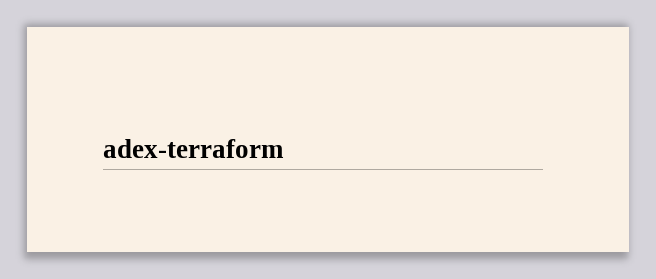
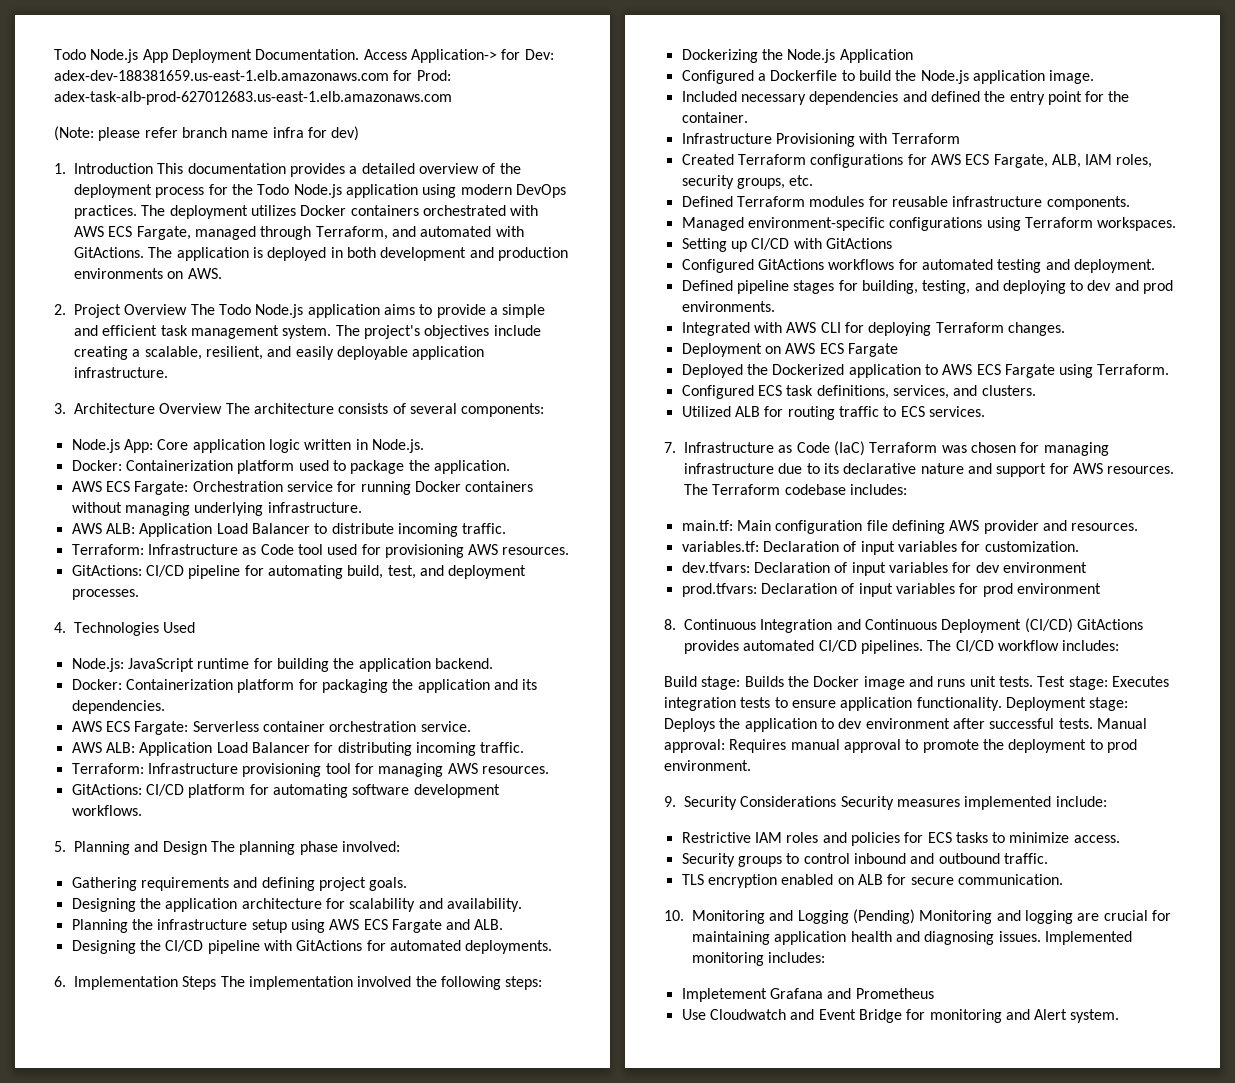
[103,139,284,158] adex-terraform -> [54,49,554,63] [54,70,451,81] [54,91,452,105] [54,126,360,141] [54,163,521,177] [74,184,566,198] [74,205,539,219] [74,226,524,240] [74,247,568,261] [74,268,222,279] [54,304,546,318] [74,325,541,339] [74,346,485,360] [74,367,168,378] [54,403,545,417] [71,439,424,453] [71,460,510,474] [71,481,534,495] [71,502,362,516] [71,523,507,537] [71,544,570,558] [71,565,527,579] [71,589,139,600] [54,622,196,636] [71,658,493,672] [71,679,538,693] [71,700,165,714] [71,721,471,735] [71,742,525,756] [71,763,549,777] [71,784,500,798] [71,805,142,816] [54,841,400,855] [71,877,408,891] [71,898,522,912] [71,919,504,933] [71,940,553,954] [54,976,543,990] [681,49,913,63] [681,70,1095,84] [681,91,1130,105] [681,112,748,123] [681,133,960,147] [681,154,1153,168] [681,175,814,189] [681,196,1130,210] [681,217,1177,231] [681,238,892,252] [681,259,1155,273] [681,280,1174,294] [681,301,775,312] [681,322,1065,336] [681,343,898,357] [681,364,1170,378] [681,385,1036,399] [681,406,985,420] [664,441,1109,456] [684,463,1175,477] [684,484,907,495] [681,520,1139,534] [681,541,1079,555] [681,562,1087,576] [681,583,1101,597] [664,618,1143,633] [684,640,1120,654] [664,676,1169,690] [664,697,1129,711] [664,718,1147,732] [664,739,1137,753] [664,760,751,771] [664,796,1107,810] [681,832,1120,846] [681,853,1048,867] [681,874,1063,888] [664,909,1171,924] [692,931,1132,945] [692,952,826,966] [681,988,934,1002] [681,1009,1120,1023] Todo Node.js App Deployment Documentation. Access Application-> for Dev: adex-dev-188381659.us-east-1.elb.amazonaws.com for Prod: adex-task-alb-prod-627012683.us-east-1.elb.amazonaws.com // (Note: please refer branch name infra for dev) // 1. Introduction This documentation provides a detailed overview of the deployment process for the Todo Node.js application using modern DevOps practices. The deployment utilizes Docker containers orchestrated with AWS ECS Fargate, managed through Terraform, and automated with GitActions. The application is deployed in both development and production environments on AWS. // 2. Project Overview The Todo Node.js application aims to provide a simple and efficient task management system. The project's objectives include creating a scalable, resilient, and easily deployable application infrastructure. // 3. Architecture Overview The architecture consists of several components: // Node.js App: Core application logic written in Node.js. // Docker: Containerization platform used to package the application. // AWS ECS Fargate: Orchestration service for running Docker containers without managing underlying infrastructure. // AWS ALB: Application Load Balancer to distribute incoming traffic. // Terraform: Infrastructure as Code tool used for provisioning AWS resources. // GitActions: CI/CD pipeline for automating build, test, and deployment processes. // 4. Technologies Used // Node.js: JavaScript runtime for building the application backend. // Docker: Containerization platform for packaging the application and its dependencies. // AWS ECS Fargate: Serverless container orchestration service. // AWS ALB: Application Load Balancer for distributing incoming traffic. // Terraform: Infrastructure provisioning tool for managing AWS resources. // GitActions: CI/CD platform for automating software development workflows. // 5. Planning and Design The planning phase involved: // Gathering requirements and defining project goals. // Designing the application architecture for scalability and availability. // Planning the infrastructure setup using AWS ECS Fargate and ALB. // Designing the CI/CD pipeline with GitActions for automated deployments. // 6. Implementation Steps The implementation involved the following steps: // Dockerizing the Node.js Application // Configured a Dockerfile to build the Node.js application image. // Included necessary dependencies and defined the entry point for the container. // Infrastructure Provisioning with Terraform // Created Terraform configurations for AWS ECS Fargate, ALB, IAM roles, security groups, etc. // Defined Terraform modules for reusable infrastructure components. // Managed environment-specific configurations using Terraform workspaces. // Setting up CI/CD with GitActions // Configured GitActions workflows for automated testing and deployment. // Defined pipeline stages for building, testing, and deploying to dev and prod environments. // Integrated with AWS CLI for deploying Terraform changes. // Deployment on AWS ECS Fargate // Deployed the Dockerized application to AWS ECS Fargate using Terraform. // Configured ECS task definitions, services, and clusters. // Utilized ALB for routing traffic to ECS services. // 7. Infrastructure as Code (IaC) Terraform was chosen for managing infrastructure due to its declarative nature and support for AWS resources. The Terraform codebase includes: // main.tf: Main configuration file defining AWS provider and resources. // variables.tf: Declaration of input variables for customization. // dev.tfvars: Declaration of input variables for dev environment // prod.tfvars: Declaration of input variables for prod environment // 8. Continuous Integration and Continuous Deployment (CI/CD) GitActions provides automated CI/CD pipelines. The CI/CD workflow includes: // Build stage: Builds the Docker image and runs unit tests. Test stage: Executes integration tests to ensure application functionality. Deployment stage: Deploys the application to dev environment after successful tests. Manual approval: Requires manual approval to promote the deployment to prod environment. // 9. Security Considerations Security measures implemented include: // Restrictive IAM roles and policies for ECS tasks to minimize access. // Security groups to control inbound and outbound traffic. // TLS encryption enabled on ALB for secure communication. // 10. Monitoring and Logging (Pending) Monitoring and logging are crucial for maintaining application health and diagnosing issues. Implemented monitoring includes: // Impletement Grafana and Prometheus // Use Cloudwatch and Event Bridge for monitoring and Alert system.

